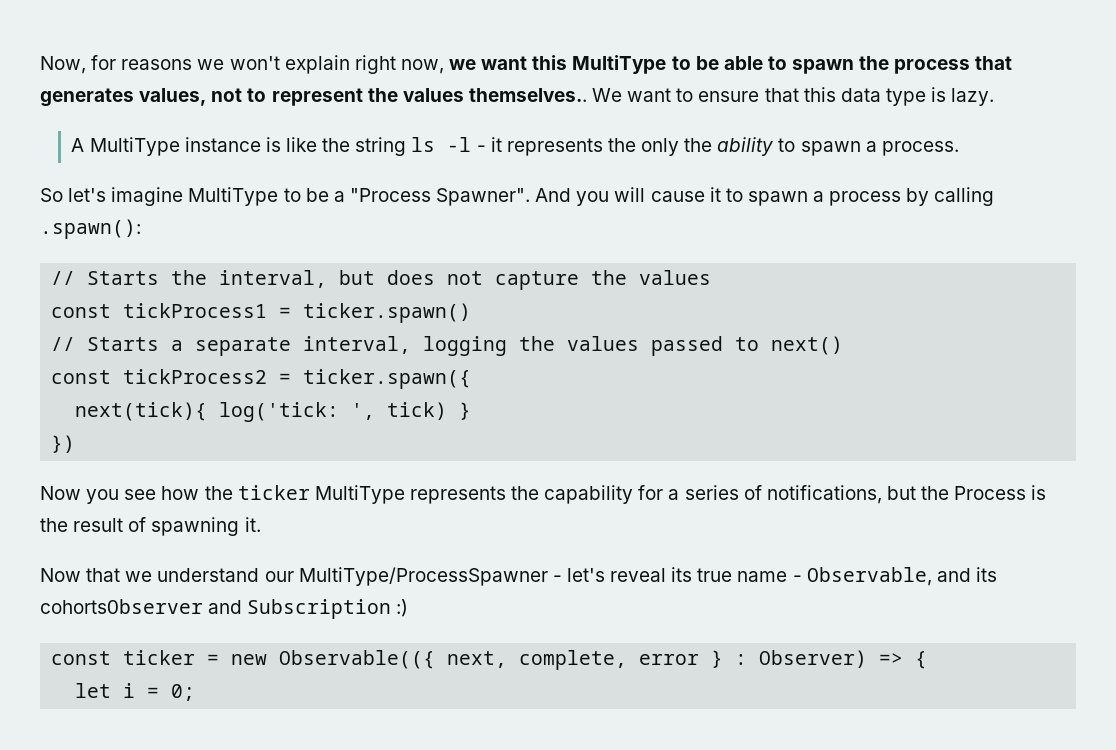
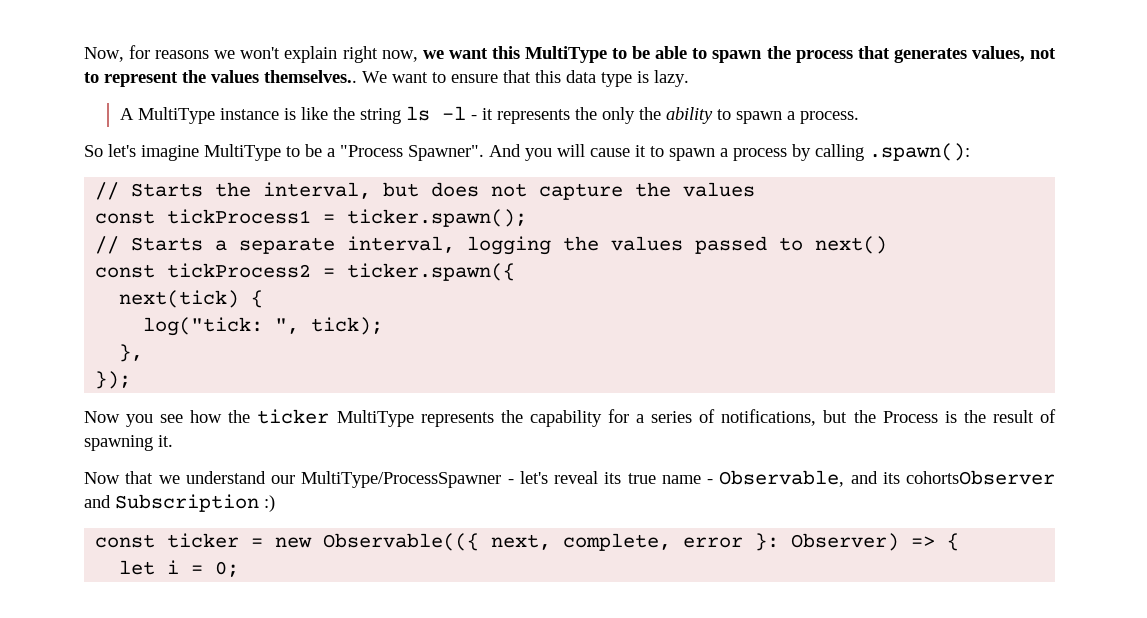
[303,303,472,323] ticker.spawn() -> [347,209,528,227] ticker.spawn();
[75,402,472,422] [51,435,76,453] next(tick){ log('tick: ', tick) } // }) -> [119,290,264,308] [143,317,384,336] [119,344,144,362] [95,371,132,389] next(tick) { // log("tick: ", tick); // }, // });
[711,650,748,668] } : -> [755,533,780,551] }:

